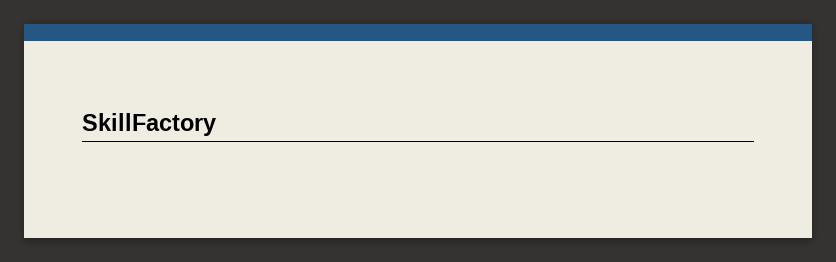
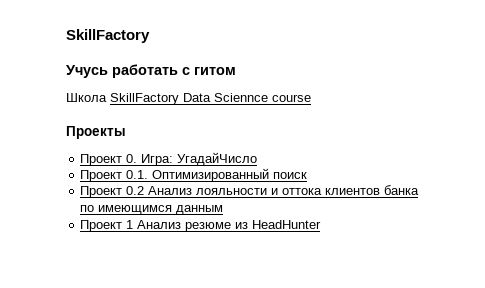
[82,113,216,136] SkillFactory -> [66,29,150,43] [66,64,236,78] [66,93,311,105] [66,126,126,139] [80,152,258,166] [80,168,308,182] [80,185,420,198] [80,205,224,215] [80,220,322,232] SkillFactory // Учусь работать с гитом // Школа SkillFactory Data Sciennce course // Проекты // Проект 0. Игра: УгадайЧисло // Проект 0.1. Оптимизированный поиск // Проект 0.2 Анализ лояльности и оттока клиентов банка по имеющимся данным // Проект 1 Анализ резюме из HeadHunter

